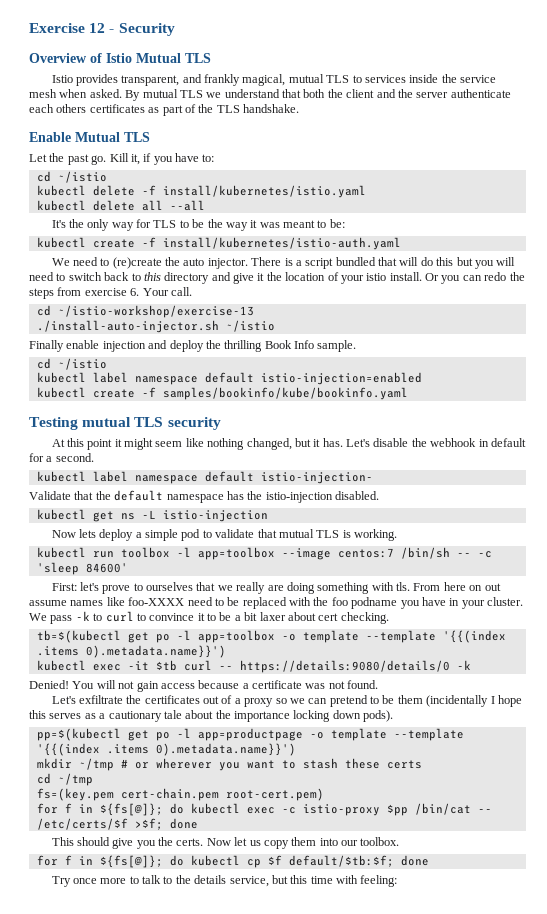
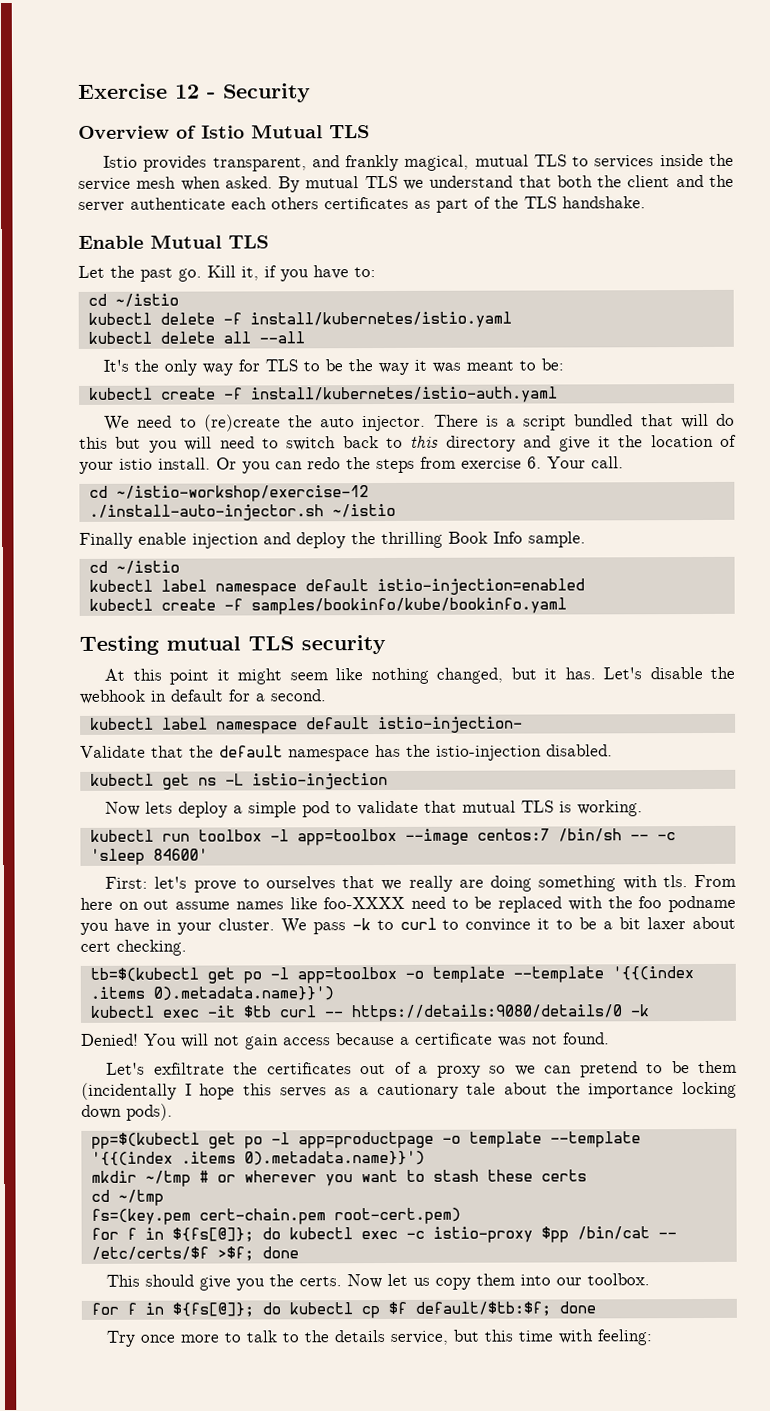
[57,305,254,318] ~/istio-workshop/exercise-13 -> [115,485,369,502] ~/istio-workshop/exercise-12

